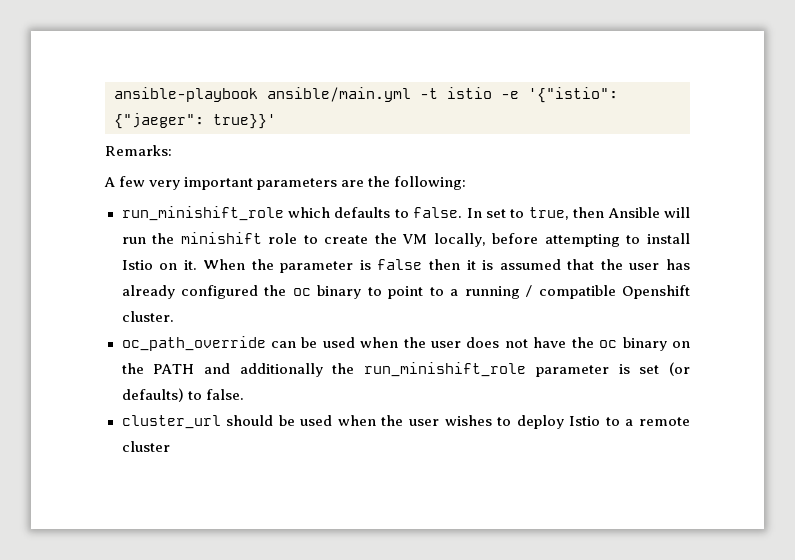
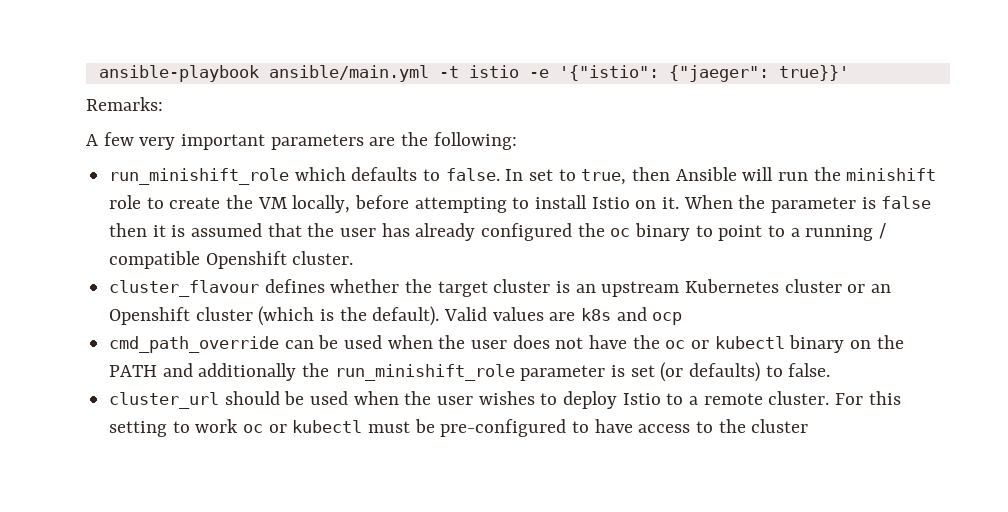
[121,336,266,351] oc_path_override -> [109,279,892,297] [109,306,683,326] [109,336,280,353] cluster_flavour defines whether the target cluster is an upstream Kubernetes cluster or an Openshift cluster (which is the default). Valid values are k8s and ocp // cmd_path_override
(618, 344) none -> [691,336,785,349] or kubectl
(691, 421) none -> [768,391,901,405] [109,419,746,437] cluster. For this setting to work oc or kubectl must be pre-configured to have access to the

